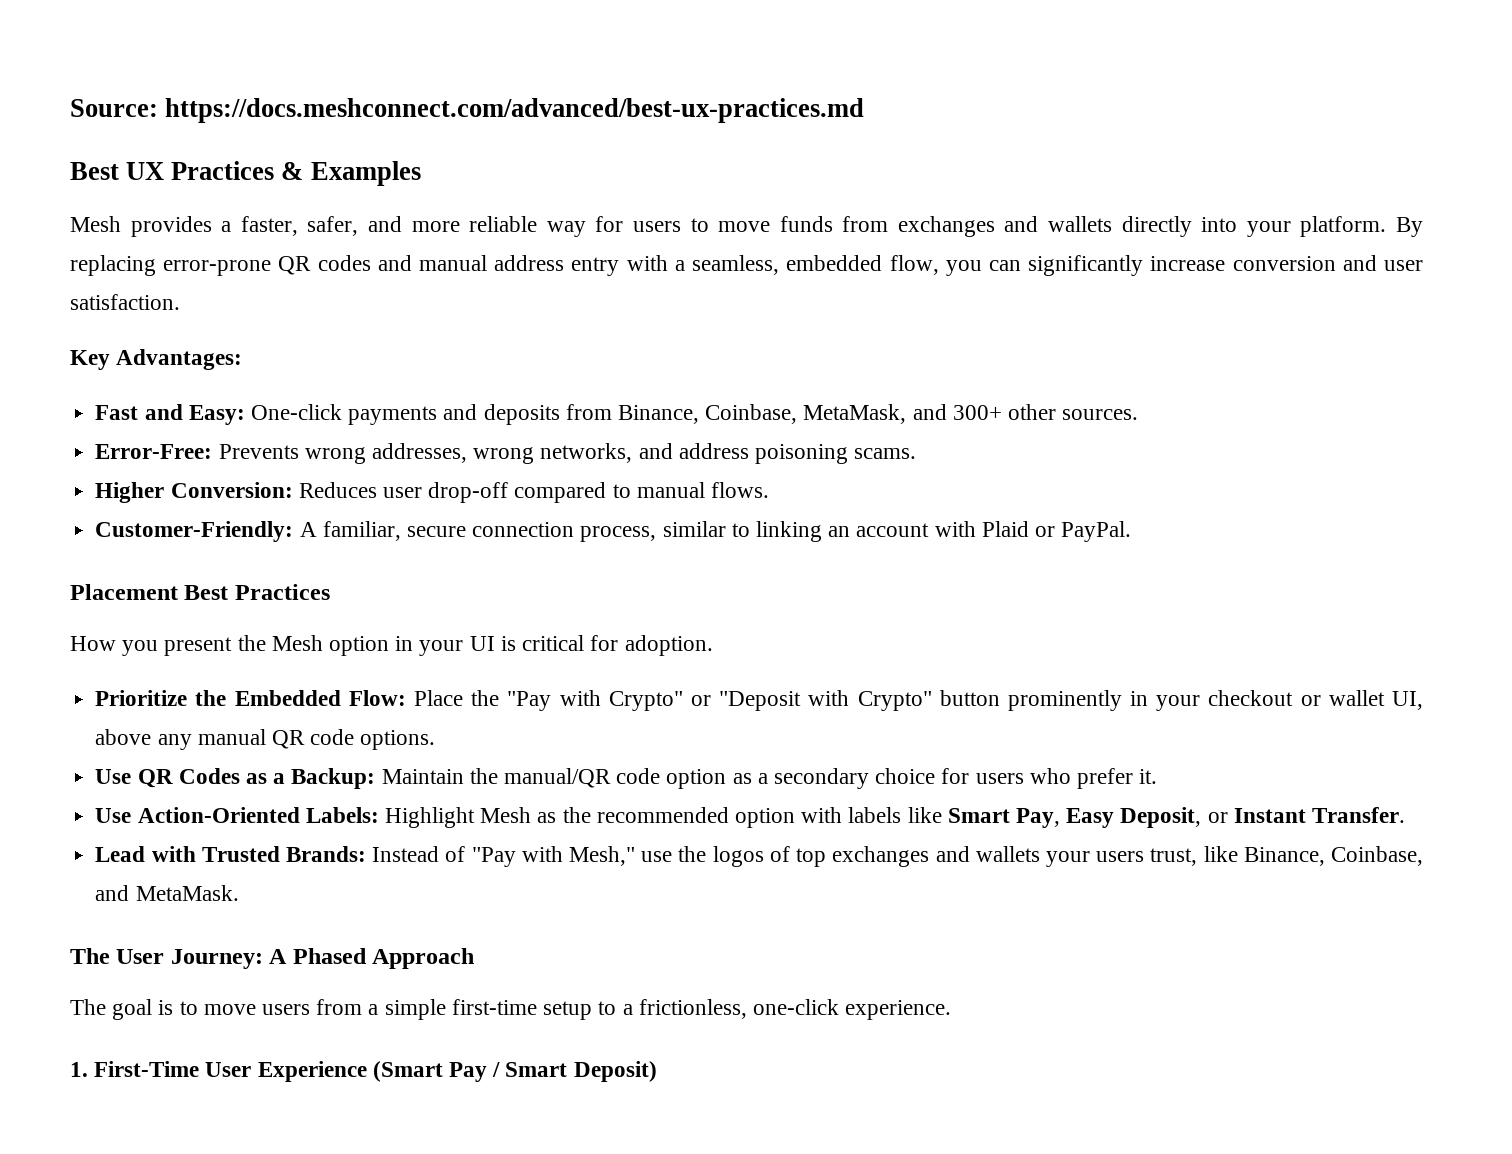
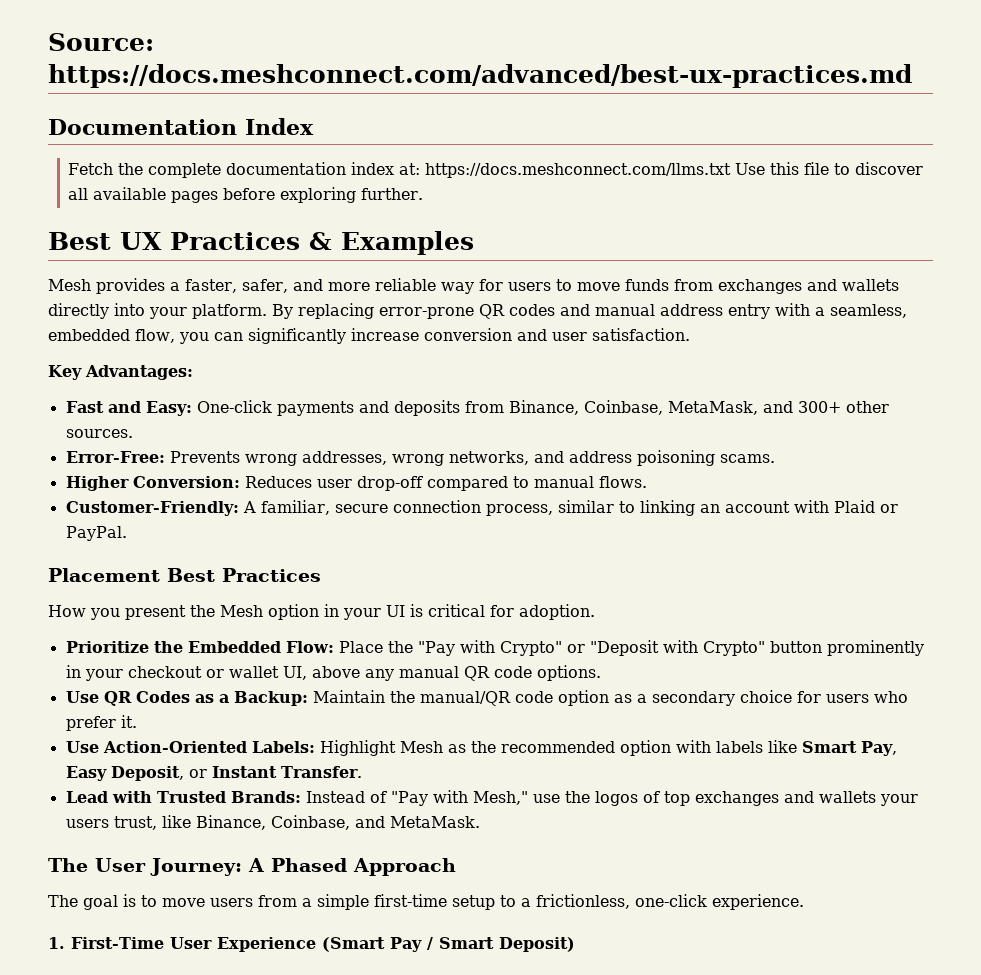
(865, 110) none -> [48,118,314,135] [68,162,924,178] [68,187,424,203] // Documentation Index // Fetch the complete documentation index at: https://docs.meshconnect.com/llms.txt Use this file to discover all available pages before exploring further.

